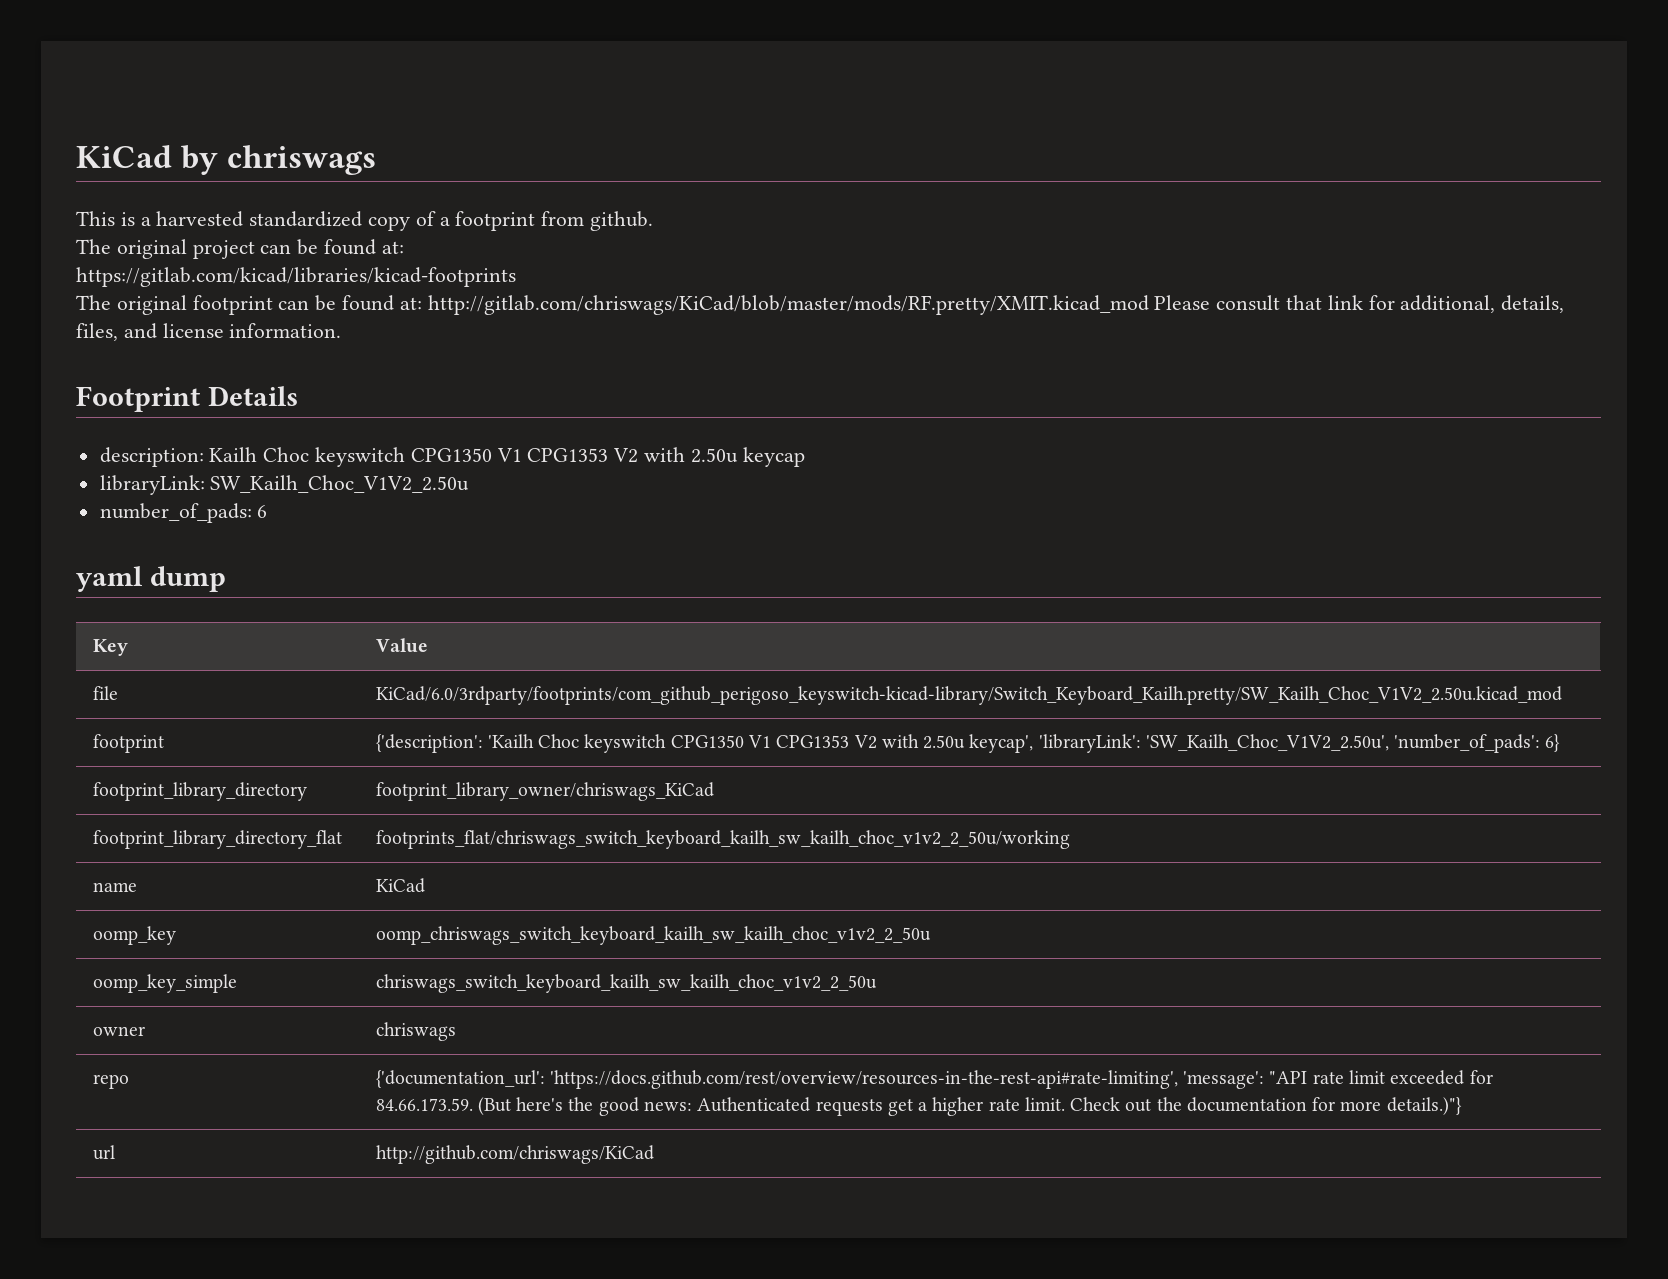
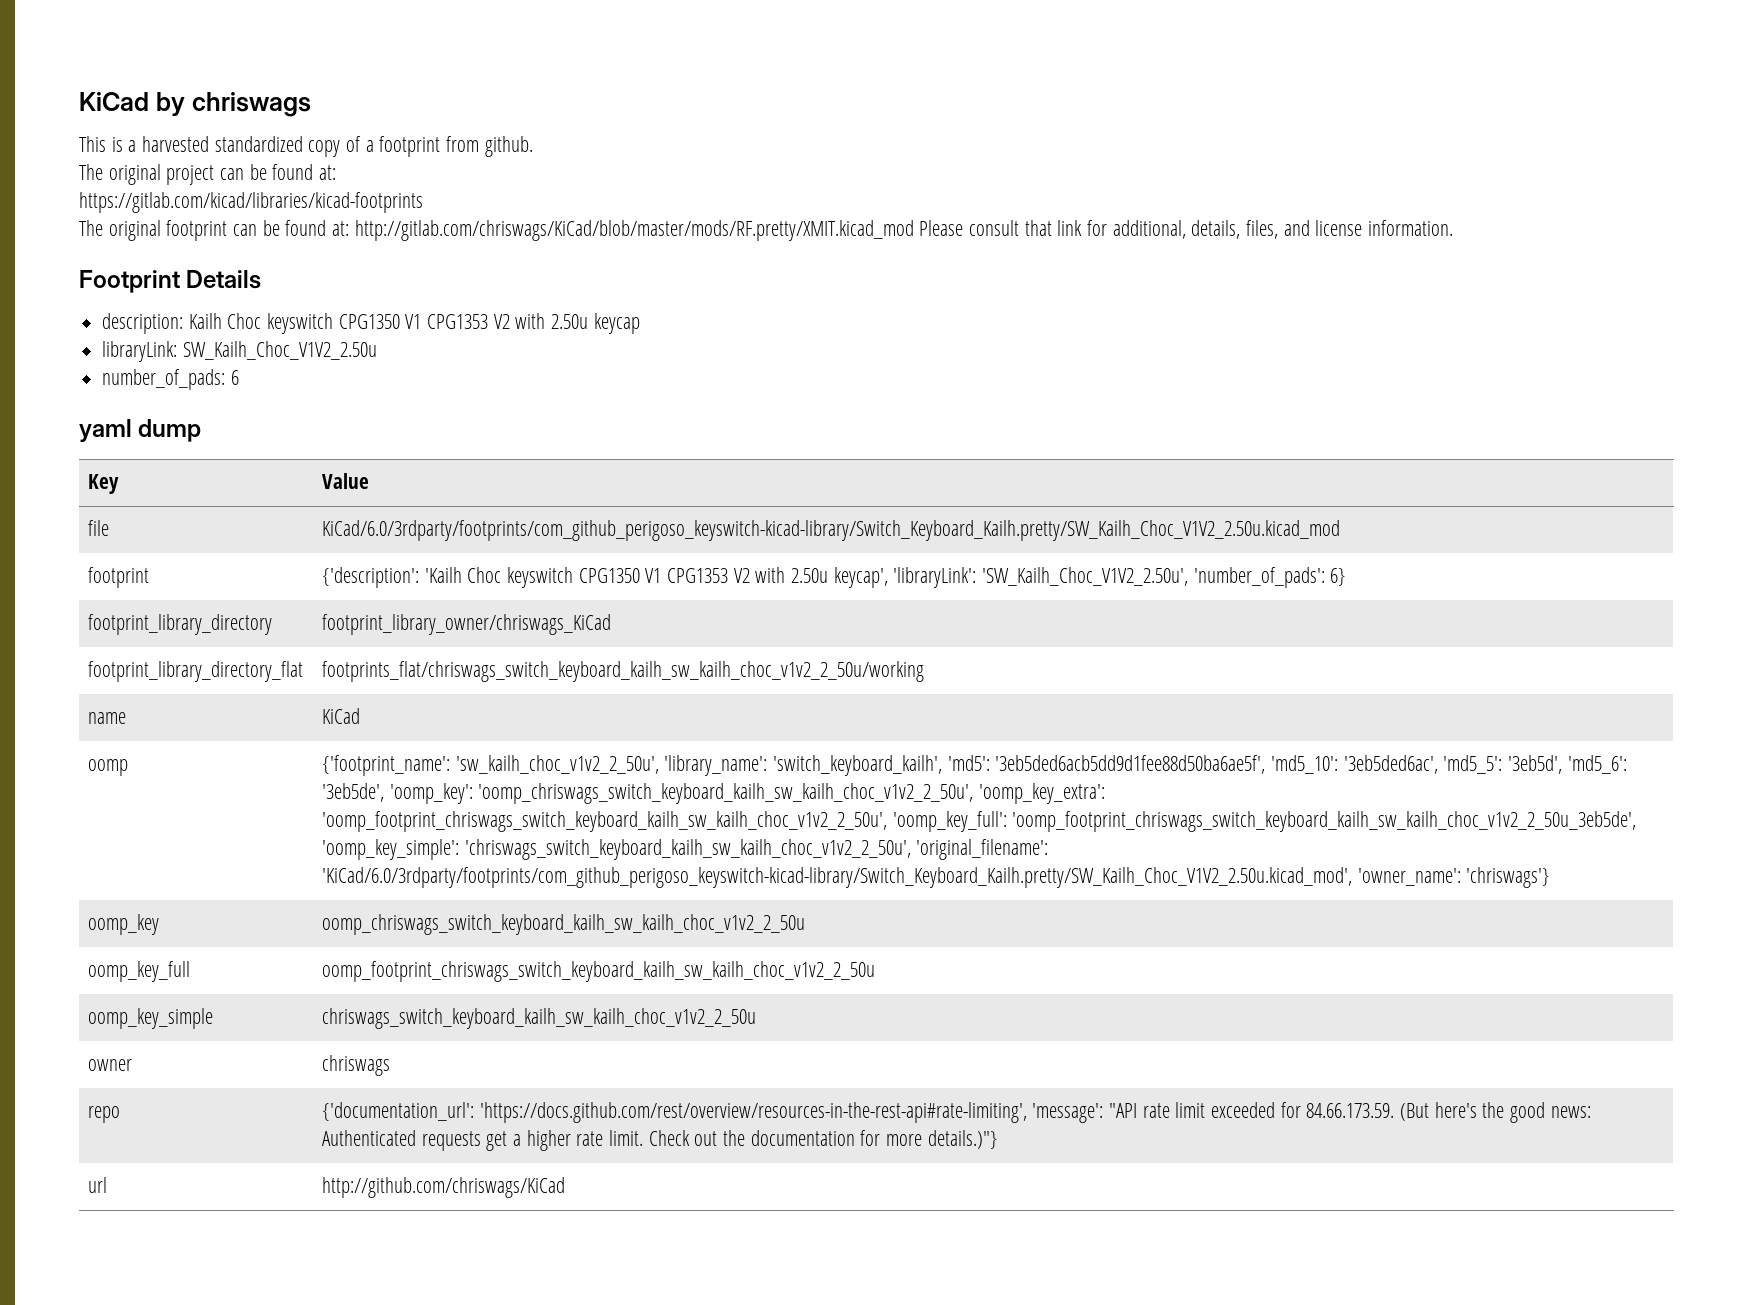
(425, 885) none -> [88,759,129,776] [322,755,1627,776] [322,783,1105,804] [322,811,1637,832] [322,839,1049,860] [322,867,1551,888] // oomp | {'footprint_name': 'sw_kailh_choc_v1v2_2_50u', 'library_name': 'switch_keyboard_kailh', 'md5': '3eb5ded6acb5dd9d1fee88d50ba6ae5f', 'md5_10': '3eb5ded6ac', 'md5_5': '3eb5d', 'md5_6': '3eb5de', 'oomp_key': 'oomp_chriswags_switch_keyboard_kailh_sw_kailh_choc_v1v2_2_50u', 'oomp_key_extra': 'oomp_footprint_chriswags_switch_keyboard_kailh_sw_kailh_choc_v1v2_2_50u', 'oomp_key_full': 'oomp_footprint_chriswags_switch_keyboard_kailh_sw_kailh_choc_v1v2_2_50u_3eb5de', 'oomp_key_simple': 'chriswags_switch_keyboard_kailh_sw_kailh_choc_v1v2_2_50u', 'original_filename': 'KiCad/6.0/3rdparty/footprints/com_github_perigoso_keyswitch-kicad-library/Switch_Keyboard_Kailh.pretty/SW_Kailh_Choc_V1V2_2.50u.kicad_mod', 'owner_name': 'chriswags'}
(931, 935) none -> [88,961,191,982] [322,961,876,982] // oomp_key_full | oomp_footprint_chriswags_switch_keyboard_kailh_sw_kailh_choc_v1v2_2_50u

